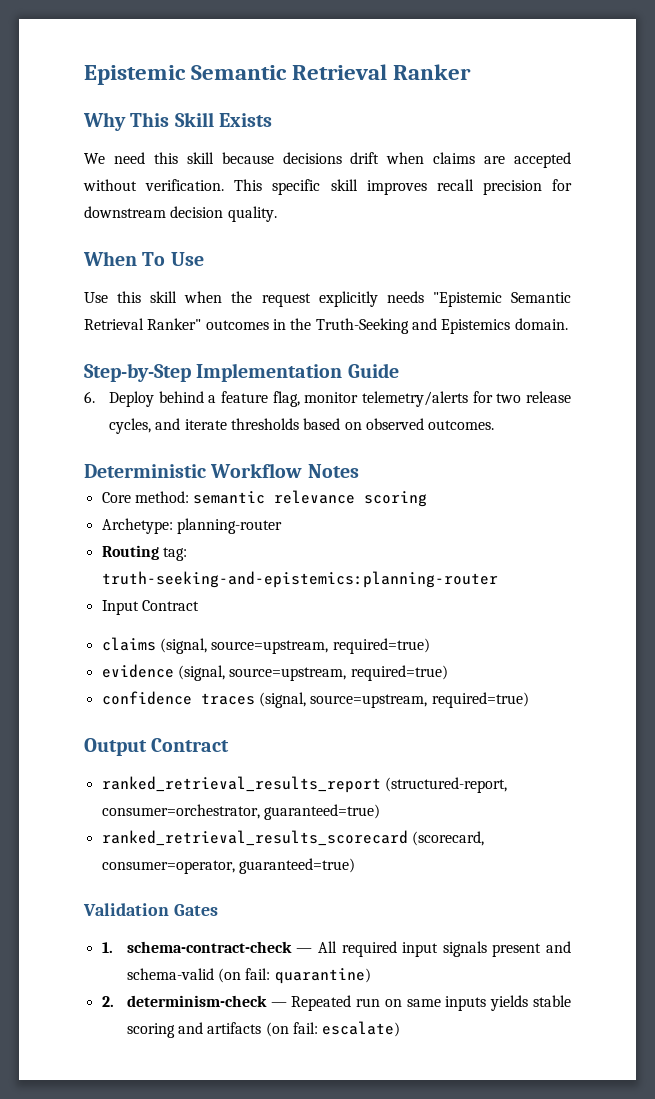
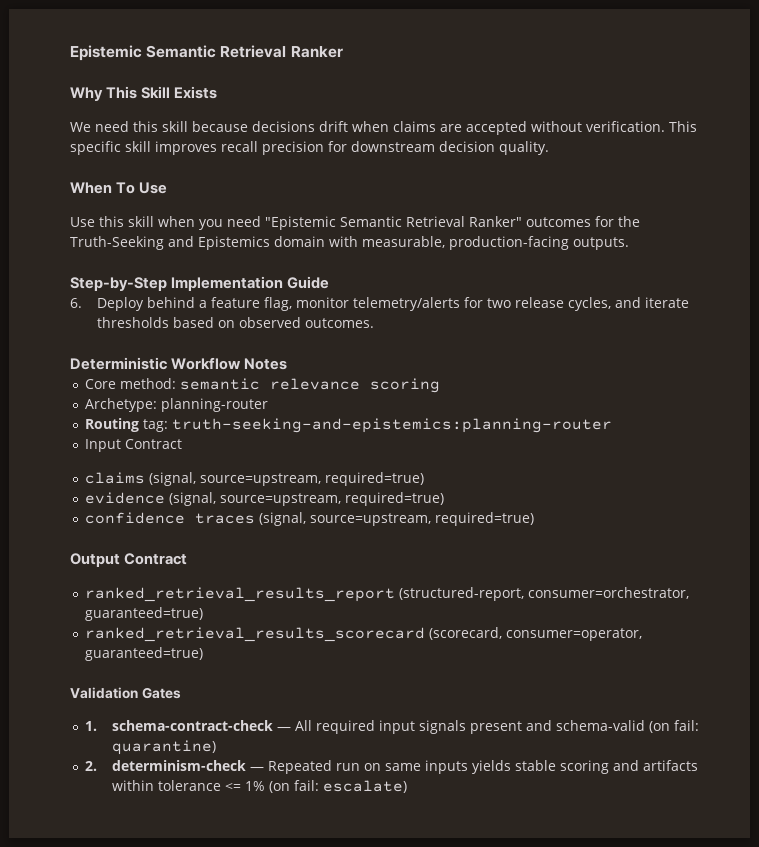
[231,291,424,307] the request explicitly needs -> [199,216,261,230] you need
[272,319,286,330] in -> [595,216,614,227] for
[514,318,568,330] domain. -> [274,236,629,250] domain with measurable, production-facing outputs.
(262, 1028) none -> [111,780,265,791] within tolerance <= 1%

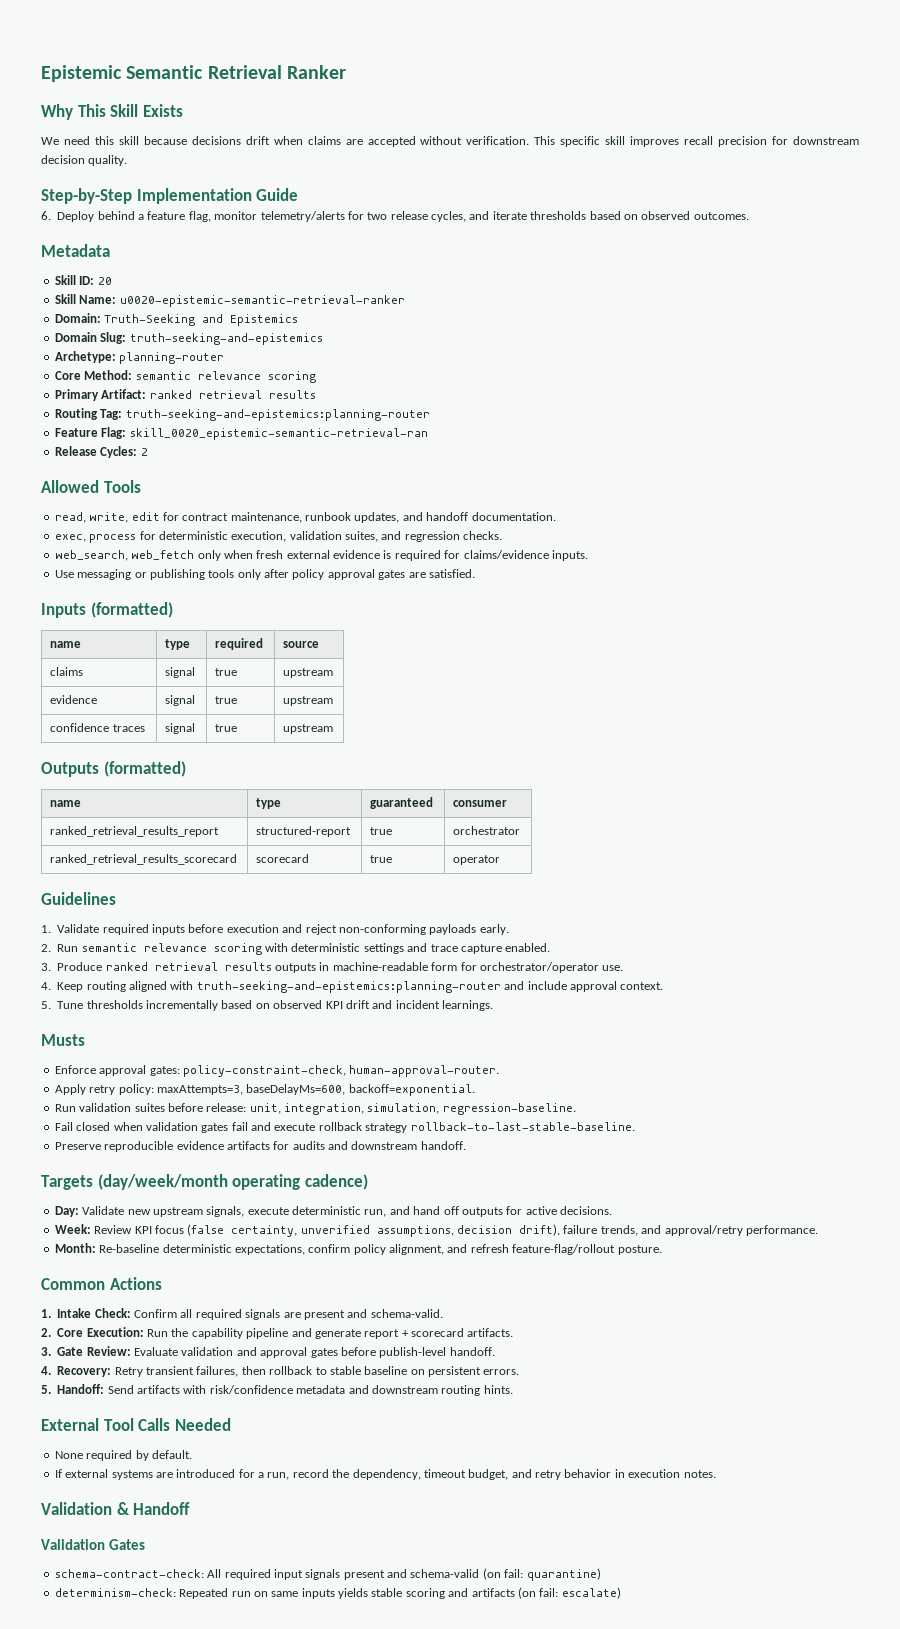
[70,182,168,194] [70,216,640,230] [70,236,629,250] // When To Use // Use this skill when you need "Epistemic Semantic Retrieval Ranker" outcomes for the Truth-Seeking and Epistemics domain with measurable, production-facing outputs. -> (128, 160) none
[70,357,288,370] [84,378,176,389] Deterministic Workflow Notes // Core method: -> [41,244,110,257] [54,275,112,285] [54,294,405,307] [54,313,299,326] [54,332,323,345] [54,351,225,364] [54,370,133,380] Metadata // Skill ID: 20 // Skill Name: u0020-epistemic-semantic-retrieval-ranker // Domain: Truth-Seeking and Epistemics // Domain Slug: truth-seeking-and-epistemics // Archetype: planning-router // Core Method:
[84,398,268,412] Archetype: planning-router -> [54,389,316,401] Primary Artifact: ranked retrieval results
[142,419,168,432] tag: -> [100,409,123,420] Tag:
[84,439,182,452] [84,472,424,486] [84,492,444,506] [84,512,534,526] [70,553,188,567] [84,587,689,602] [84,607,203,621] [84,627,642,642] [84,647,203,661] Input Contract // claims (signal, source=upstream, required=true) // evidence (signal, source=upstream, required=true) // confidence traces (signal, source=upstream, required=true) // Output Contract // ranked_retrieval_results_report (structured-report, consumer=orchestrator, guaranteed=true) // ranked_retrieval_results_scorecard (scorecard, consumer=operator, guaranteed=true) -> [54,427,428,440] [54,446,148,458] [41,480,141,493] [54,512,556,523] [54,531,503,543] [54,550,588,561] [54,569,475,580] [41,602,173,618] [50,641,82,648] [165,639,191,650] [215,638,264,650] [283,641,320,648] [50,667,84,676] [165,667,196,678] [215,668,238,676] [283,668,334,678] [50,695,98,704] [165,695,196,706] [215,696,238,704] [283,696,334,706] [50,723,145,732] [165,723,196,734] [215,724,238,732] [283,724,334,734] [41,761,186,777] [50,800,82,807] [256,798,282,809] [370,797,434,809] [453,800,508,807] [50,826,220,837] [256,826,352,837] [370,827,393,835] [453,826,521,835] [50,854,238,865] [256,854,310,863] [370,855,393,863] [453,855,501,865] [41,892,116,905] [41,924,509,935] [41,943,551,955] [41,962,624,973] [41,981,664,993] [41,1000,493,1011] [41,1034,85,1046] [54,1065,500,1077] [54,1084,475,1096] [54,1103,576,1115] [54,1122,635,1133] [54,1141,466,1152] [41,1174,368,1190] [54,1206,612,1217] [54,1224,818,1237] [54,1243,662,1255] [41,1277,162,1290] [41,1308,443,1320] [41,1327,514,1339] [41,1346,495,1358] [41,1366,520,1377] [41,1384,513,1396] [41,1418,231,1431] [54,1450,192,1461] [54,1469,716,1480] [41,1502,191,1515] Feature Flag: skill_0020_epistemic-semantic-retrieval-ran // Release Cycles: 2 // Allowed Tools // read, write, edit for contract maintenance, runbook updates, and handoff documentation. // exec, process for deterministic execution, validation suites, and regression checks. // web_search, web_fetch only when fresh external evidence is required for claims/evidence inputs. // Use messaging or publishing tools only after policy approval gates are satisfied. // Inputs (formatted) // name | type | required | source // claims | signal | true | upstream // evidence | signal | true | upstream // confidence traces | signal | true | upstream // Outputs (formatted) // name | type | guaranteed | consumer // ranked_retrieval_results_report | structured-report | true | orchestrator // ranked_retrieval_results_scorecard | scorecard | true | operator // Guidelines // 1. Validate required inputs before execution and reject non-conforming payloads early. // 2. Run semantic relevance scoring with deterministic settings and trace capture enabled. // 3. Produce ranked retrieval results outputs in machine-readable form for orchestrator/operator use. // 4. Keep routing aligned with truth-seeking-and-epistemics:planning-router and include approval context. // 5. Tune thresholds incrementally based on observed KPI drift and incident learnings. // Musts // Enforce approval gates: policy-constraint-check, human-approval-router. // Apply retry policy: maxAttempts=3, baseDelayMs=600, backoff=exponential. // Run validation suites before release: unit, integration, simulation, regression-baseline. // Fail closed when validation gates fail and execute rollback strategy rollback-to-last-stable-baseline. // Preserve reproducible evidence artifacts for audits and downstream handoff. // Targets (day/week/month operating cadence) // Day: Validate new upstream signals, execute deterministic run, and hand off outputs for active decisions. // Week: Review KPI focus (false certainty, unverified assumptions, decision drift), failure trends, and approval/retry performance. // Month: Re-baseline deterministic expectations, confirm policy alignment, and refresh feature-flag/rollout posture. // Common Actions // 1. Intake Check: Confirm all required signals are present and schema-valid. // 2. Core Execution: Run the capability pipeline and generate report + scorecard artifacts. // 3. Gate Review: Evaluate validation and approval gates before publish-level handoff. // 4. Recovery: Retry transient failures, then rollback to stable baseline on persistent errors. // 5. Handoff: Send artifacts with risk/confidence metadata and downstream routing hints. // External Tool Calls Needed // None required by default. // If external systems are introduced for a run, record the dependency, timeout budget, and retry behavior in execution notes. // Validation & Handoff
[84,720,291,731] 1. schema-contract-check — -> [54,1569,204,1578] schema-contract-check:
[84,760,264,771] 2. determinism-check — -> [54,1588,176,1597] determinism-check:
[111,780,265,791] within tolerance <= 1% -> (515, 1592) none

